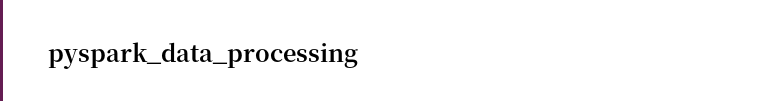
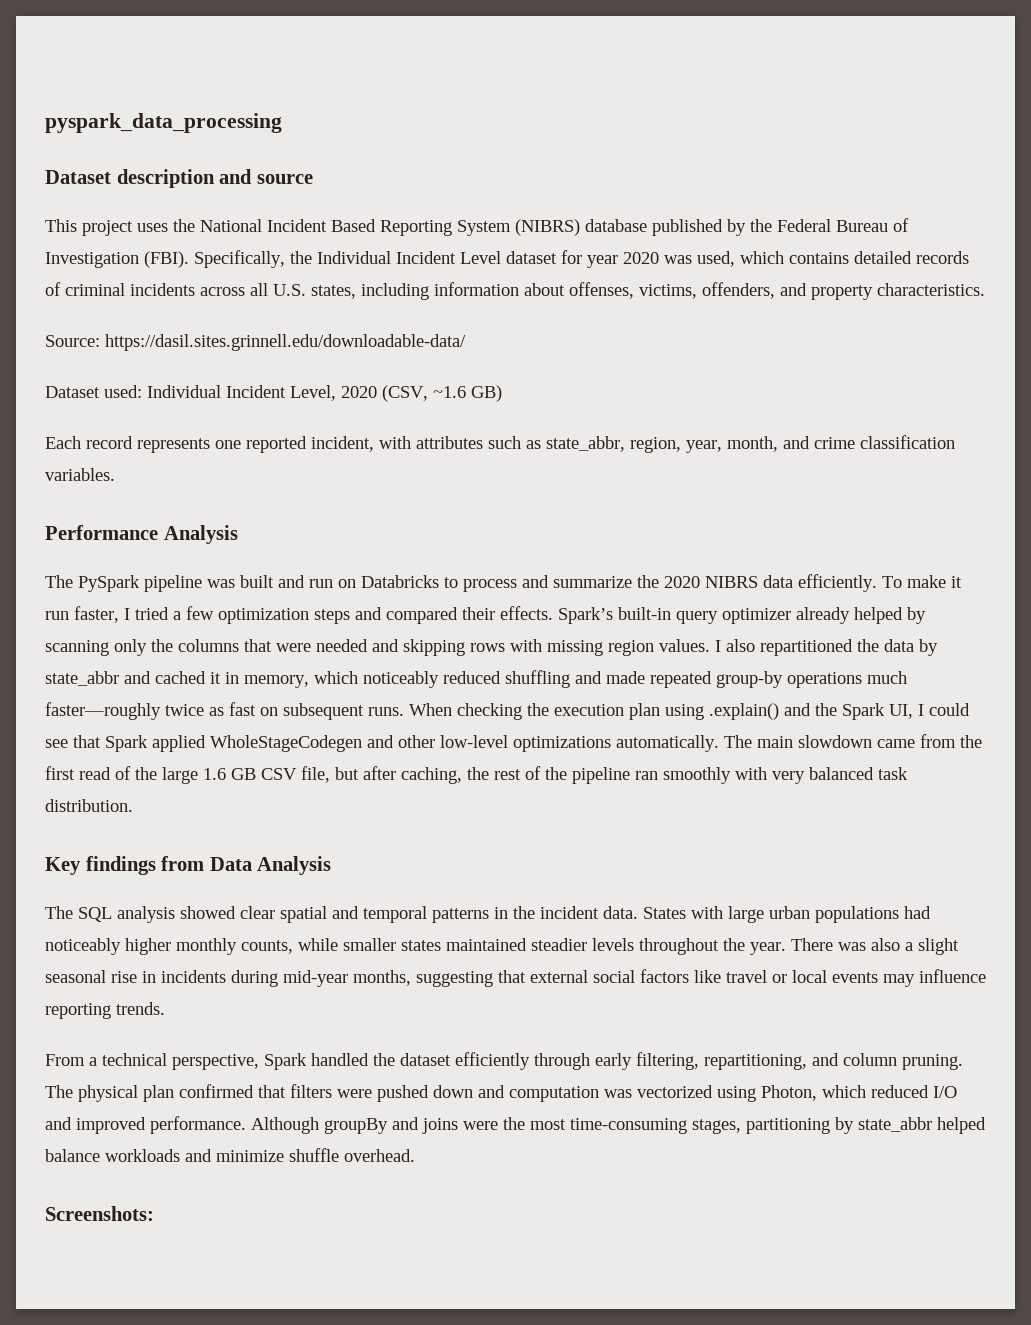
(358, 55) none -> [45,169,313,188] [45,218,909,236] [45,250,969,268] [45,282,985,300] [45,334,466,351] [45,385,502,402] [45,435,955,453] [45,468,115,481] [45,525,238,544] [45,574,962,592] [45,606,926,624] [45,639,938,656] [45,670,907,688] [45,702,970,720] [45,734,982,752] [45,766,908,784] [45,799,133,812] [45,856,332,875] [45,906,931,923] [45,938,959,955] [45,969,986,987] [45,1002,165,1019] [45,1052,963,1070] [45,1084,957,1102] [45,1116,986,1134] [45,1148,415,1162] [45,1206,154,1221] // Dataset description and source // This project uses the National Incident Based Reporting System (NIBRS) database published by the Federal Bureau of Investigation (FBI). Specifically, the Individual Incident Level dataset for year 2020 was used, which contains detailed records of criminal incidents across all U.S. states, including information about offenses, victims, offenders, and property characteristics. // Source: https://dasil.sites.grinnell.edu/downloadable-data/ // Dataset used: Individual Incident Level, 2020 (CSV, ~1.6 GB) // Each record represents one reported incident, with attributes such as state_abbr, region, year, month, and crime classification variables. // Performance Analysis // The PySpark pipeline was built and run on Databricks to process and summarize the 2020 NIBRS data efficiently. To make it run faster, I tried a few optimization steps and compared their effects. Spark’s built-in query optimizer already helped by scanning only the columns that were needed and skipping rows with missing region values. I also repartitioned the data by state_abbr and cached it in memory, which noticeably reduced shuffling and made repeated group-by operations much faster—roughly twice as fast on subsequent runs. When checking the execution plan using .explain() and the Spark UI, I could see that Spark applied WholeStageCodegen and other low-level optimizations automatically. The main slowdown came from the first read of the large 1.6 GB CSV file, but after caching, the rest of the pipeline ran smoothly with very balanced task distribution. // Key findings from Data Analysis // The SQL analysis showed clear spatial and temporal patterns in the incident data. States with large urban populations had noticeably higher monthly counts, while smaller states maintained steadier levels throughout the year. There was also a slight seasonal rise in incidents during mid-year months, suggesting that external social factors like travel or local events may influence reporting trends. // From a technical perspective, Spark handled the dataset efficiently through early filtering, repartitioning, and column pruning. The physical plan confirmed that filters were pushed down and computation was vectorized using Photon, which reduced I/O and improved performance. Although groupBy and joins were the most time-consuming stages, partitioning by state_abbr helped balance workloads and minimize shuffle overhead. // Screenshots:

